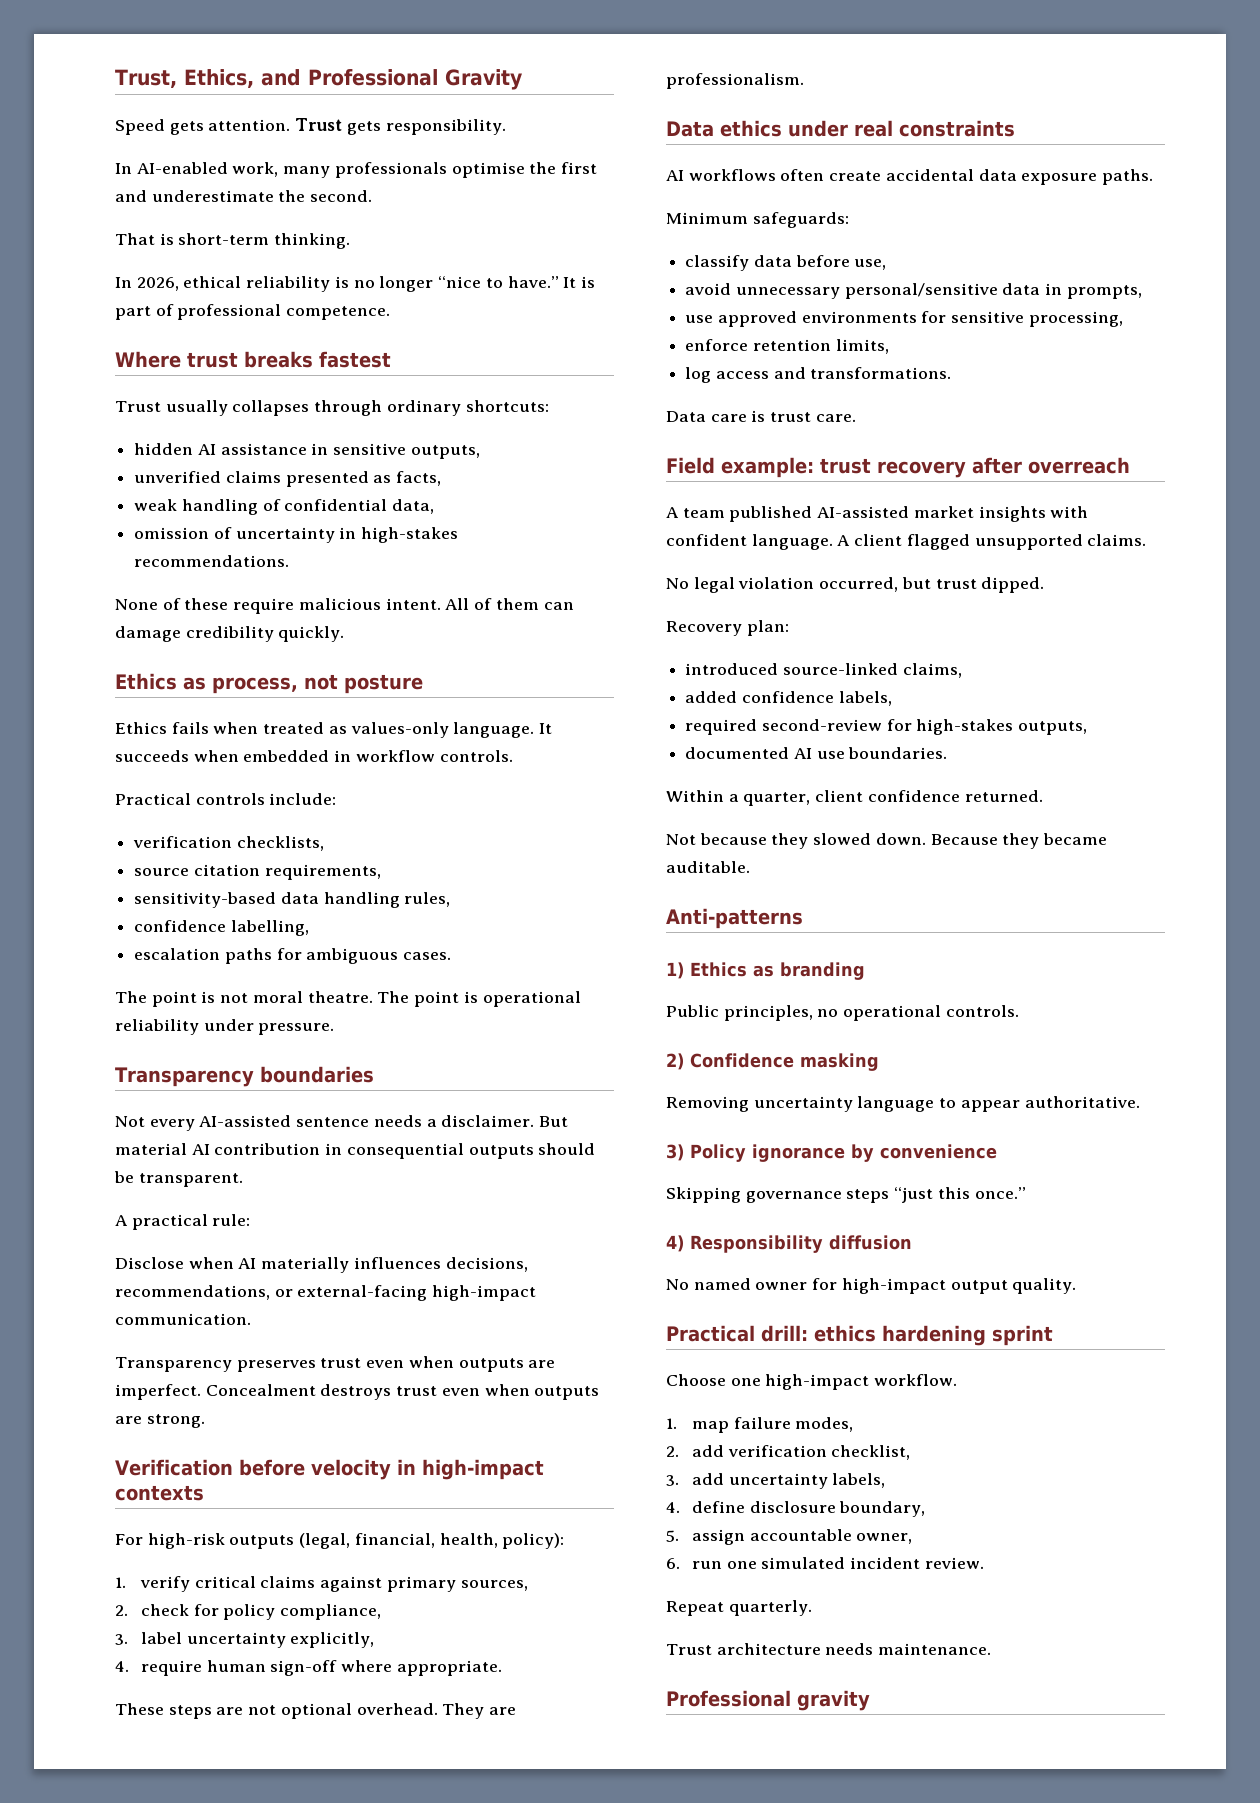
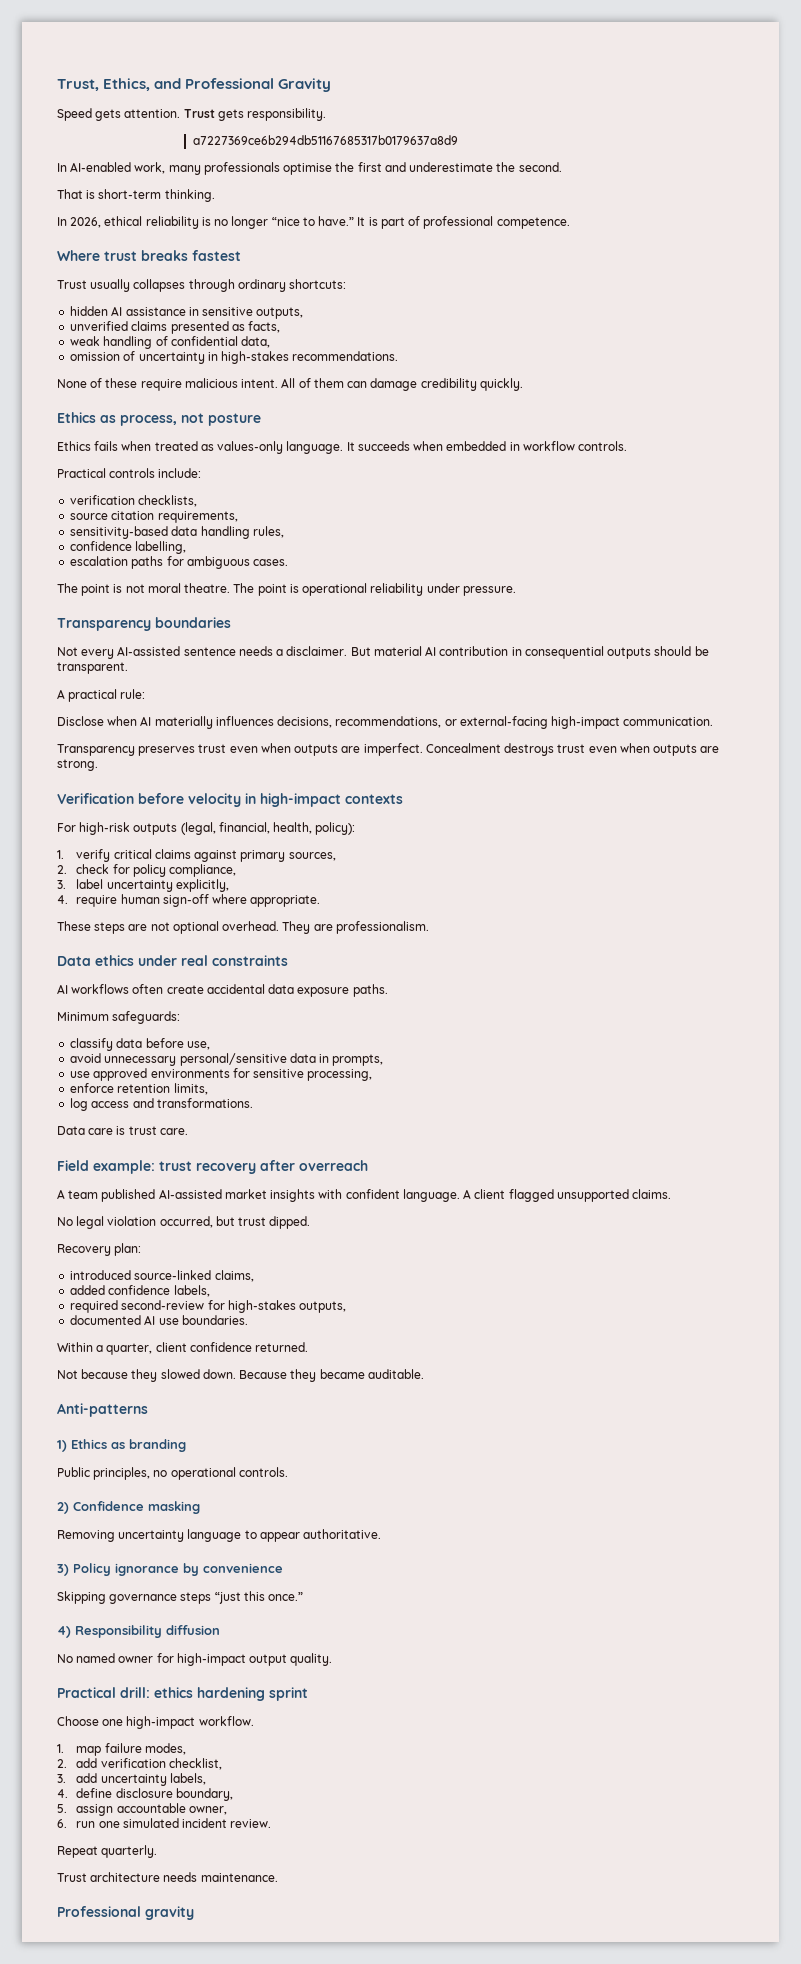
(506, 127) none -> [192,135,458,145] // a7227369ce6b294db51167685317b0179637a8d9

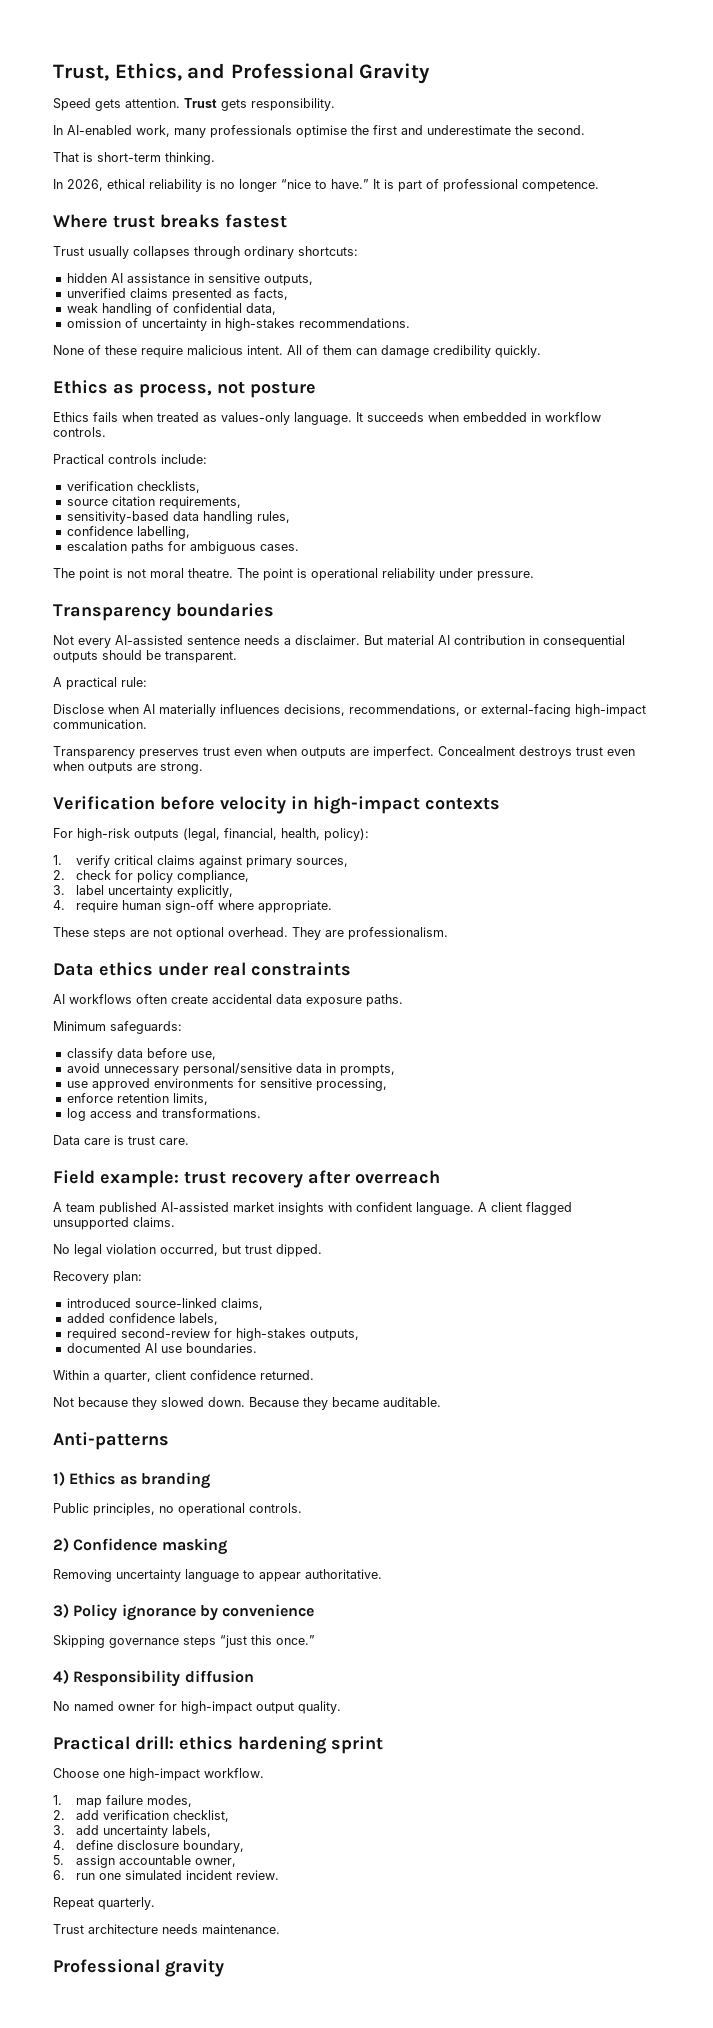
[192,135,458,145] // a7227369ce6b294db51167685317b0179637a8d9 -> (335, 104) none

